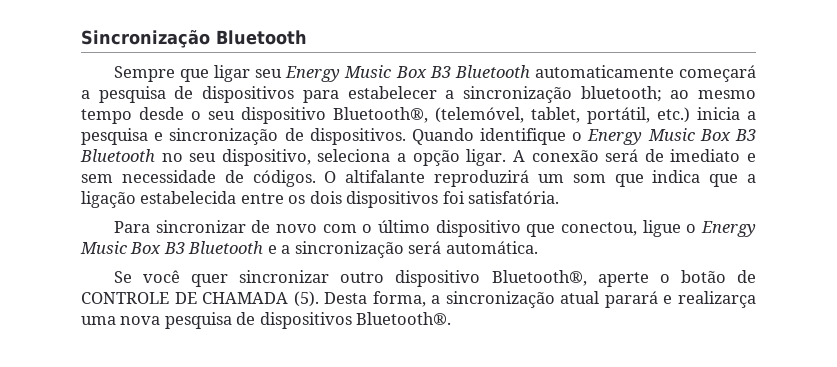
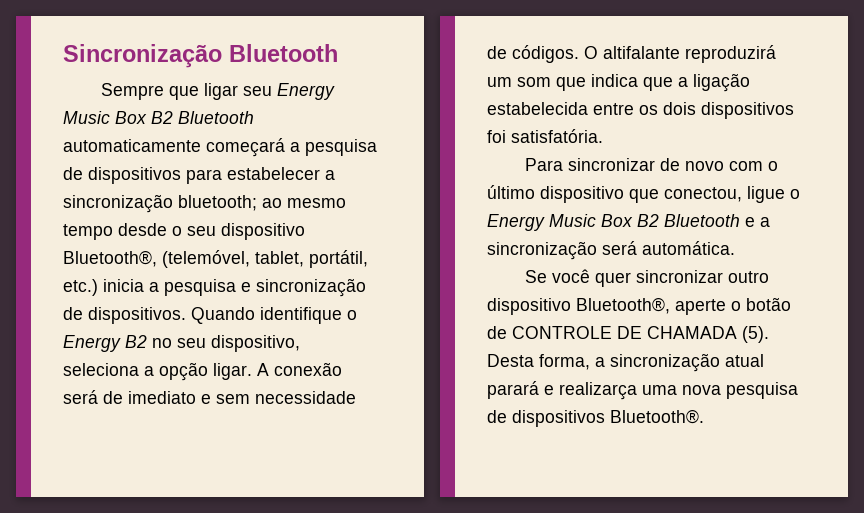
[429,66,451,78] B3 -> [151,111,173,124] B2
[647,128,756,141] [80,149,155,162] Music Box B3 Bluetooth -> [125,335,147,348] B2
[163,242,185,254] B3 -> [637,214,659,227] B2

